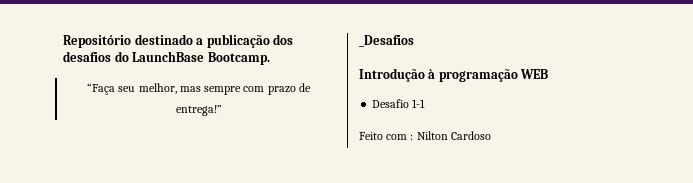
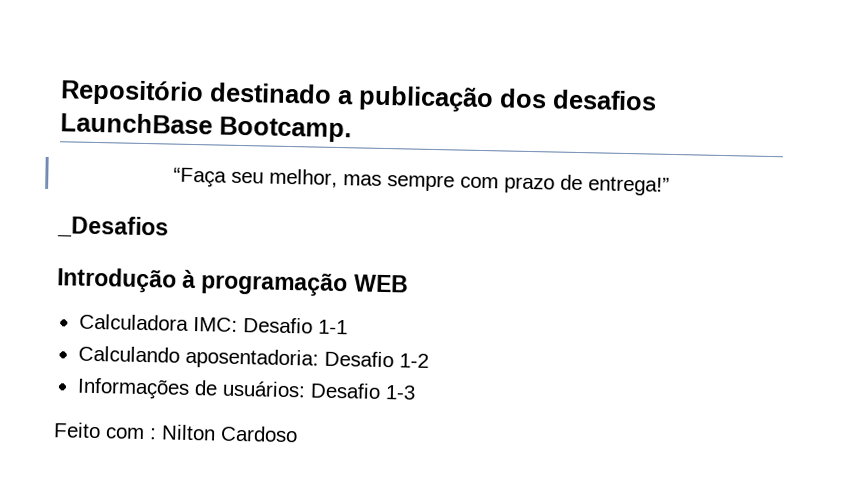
[114,51,129,62] do -> (657, 100) none
(549, 74) none -> [78,313,238,332] Calculadora IMC:
(426, 103) none -> [77,345,429,370] [76,377,416,400] // Calculando aposentadoria: Desafio 1-2 // Informações de usuários: Desafio 1-3

